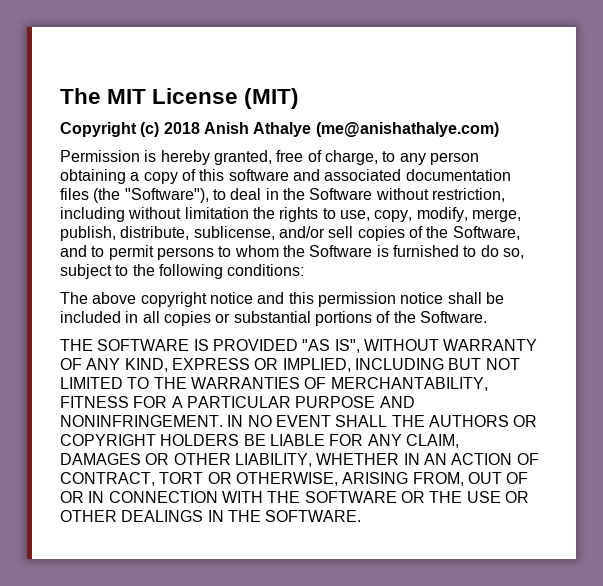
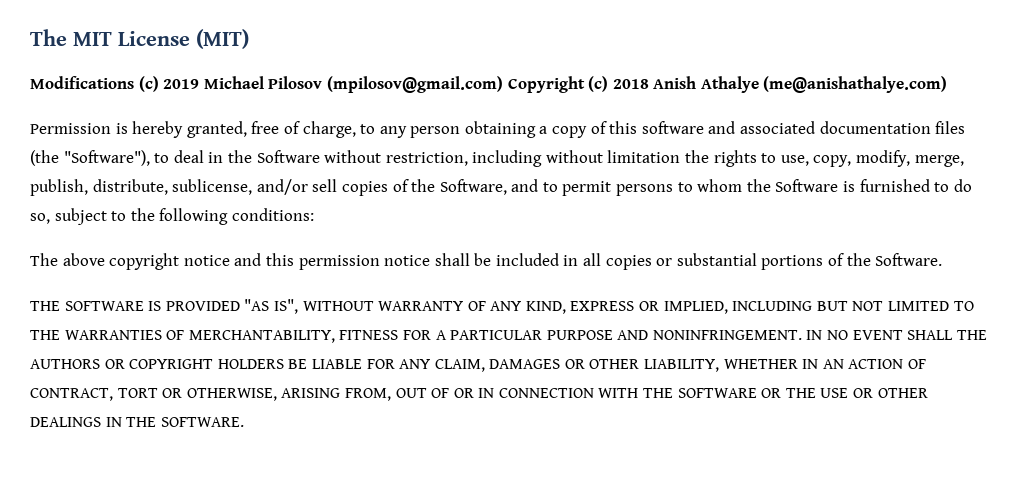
(300, 98) none -> [30,76,503,93] Modifications (c) 2019 Michael Pilosov (mpilosov@gmail.com)

